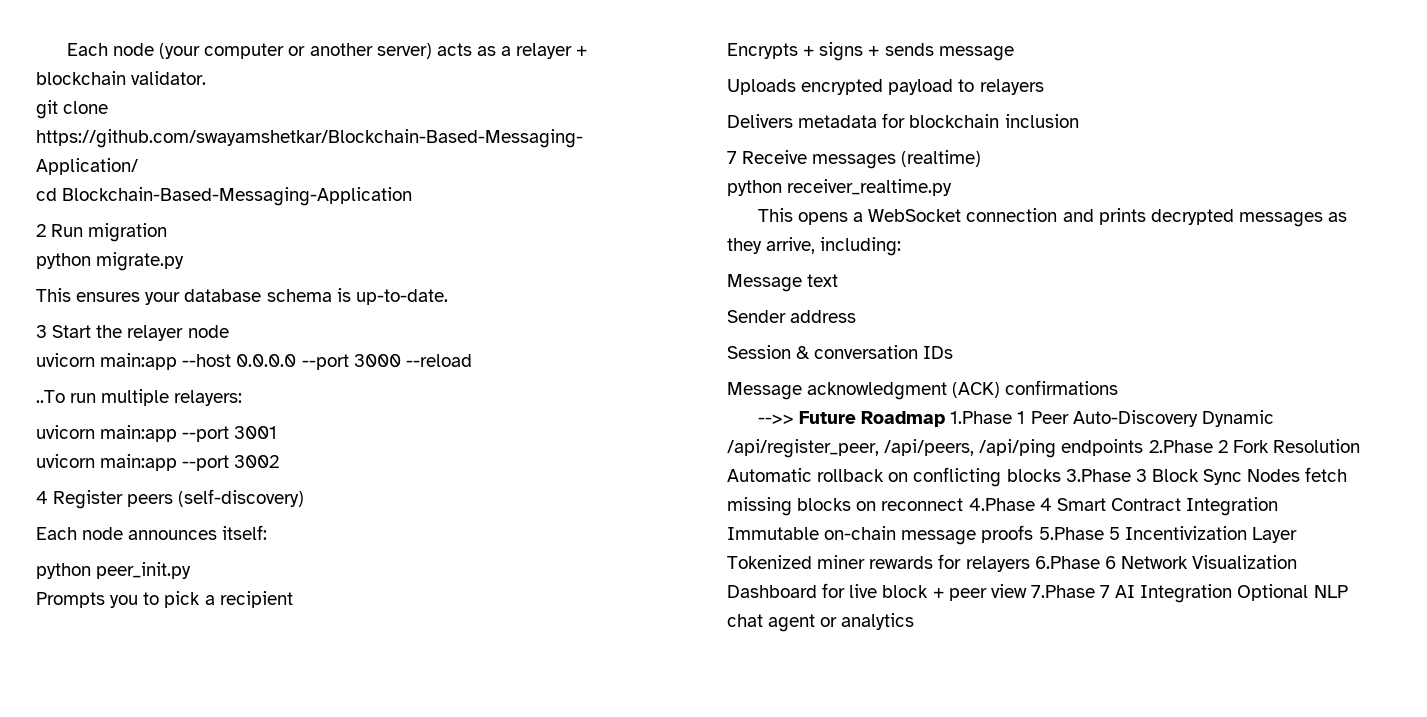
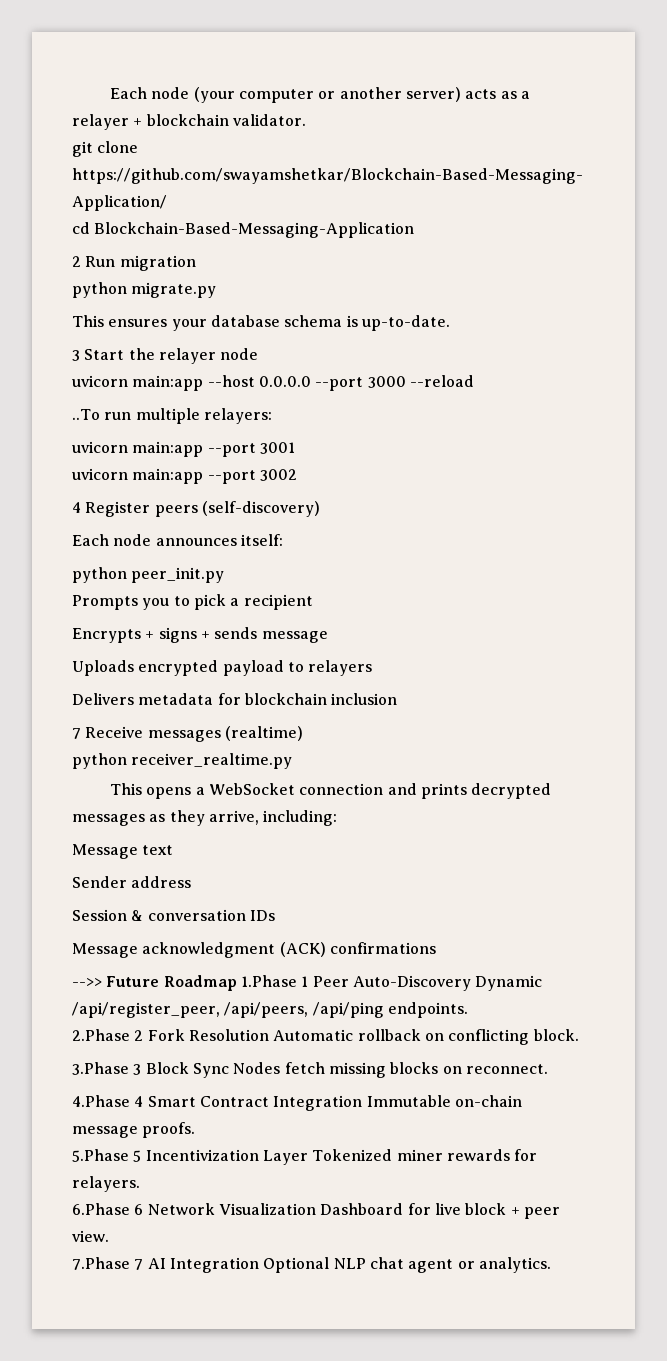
[1061,439,1144,456] endpoints -> [387,1002,468,1018] endpoints. //
[1006,469,1061,482] blocks -> [533,1029,579,1041] block. //
[881,498,964,511] reconnect -> [465,1064,548,1074] reconnect. //
[981,525,1034,543] proofs -> [142,1122,196,1138] proofs. //
[965,556,1030,572] relayers -> [72,1176,140,1192] relayers. //
[990,584,1027,598] view -> [72,1230,109,1242] view. //
[841,613,915,630] analytics -> [478,1257,551,1273] analytics.

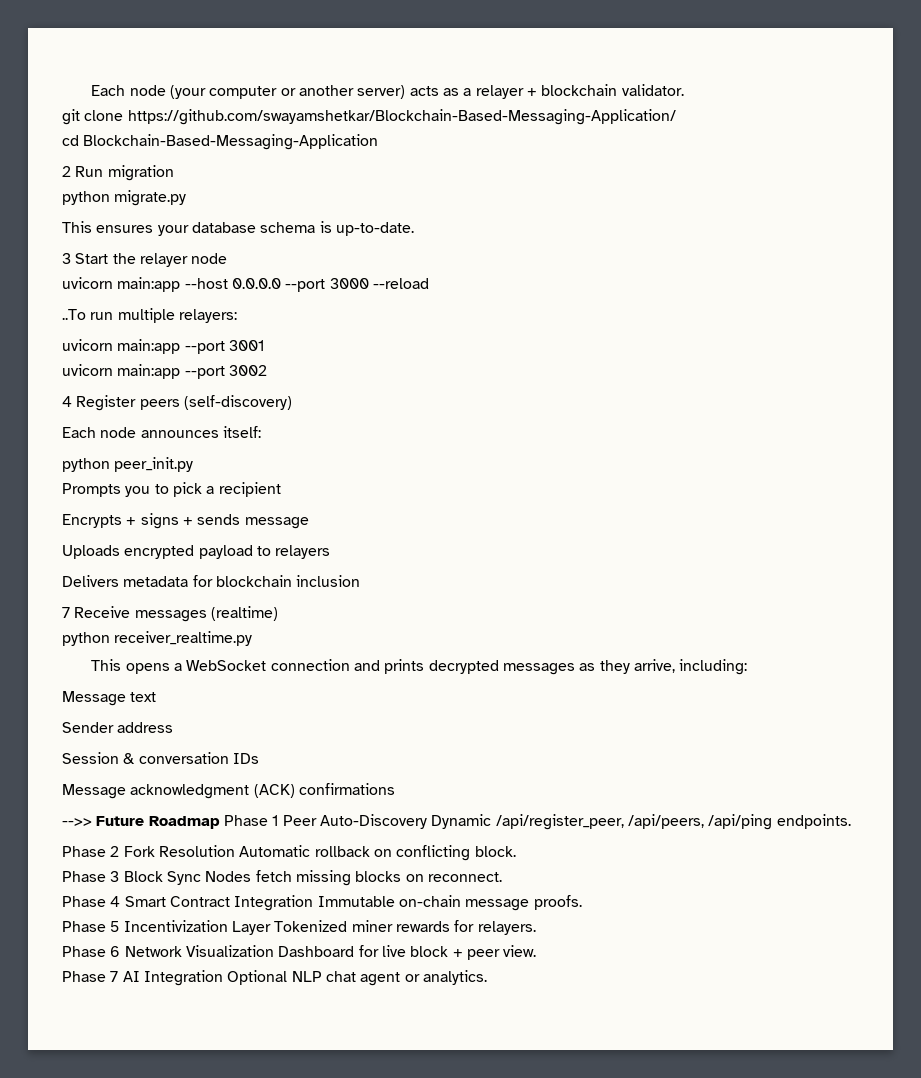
[240,975,297,987] 1.Phase -> [223,815,268,826] Phase
[72,1029,130,1041] 2.Phase -> [62,846,106,857] Phase
[72,1062,129,1075] 3.Phase -> [62,871,106,882] Phase
[72,1095,130,1107] 4.Phase -> [62,896,106,907] Phase
[72,1149,129,1162] 5.Phase -> [62,921,106,932] Phase
[72,1203,130,1215] 6.Phase -> [62,946,106,957] Phase
[72,1257,130,1270] 7.Phase -> [62,971,106,982] Phase

